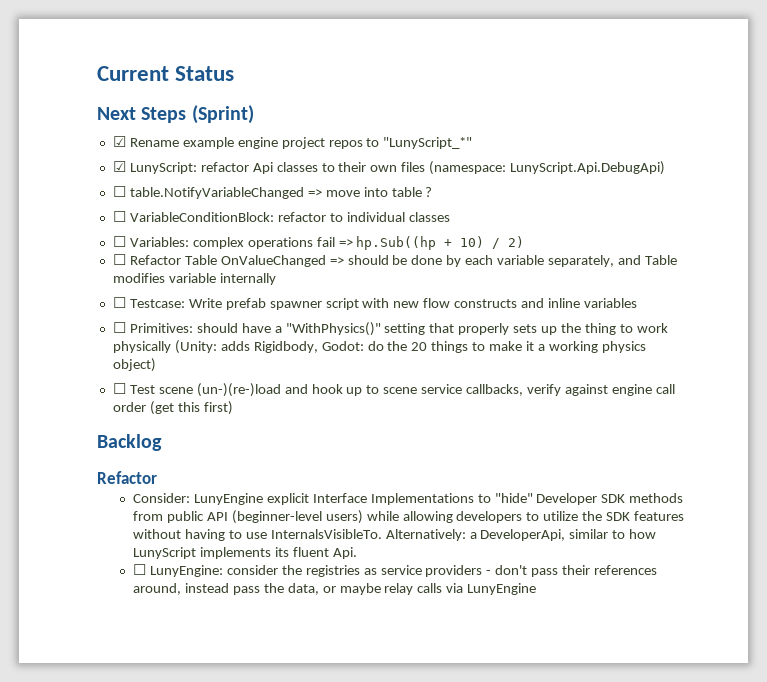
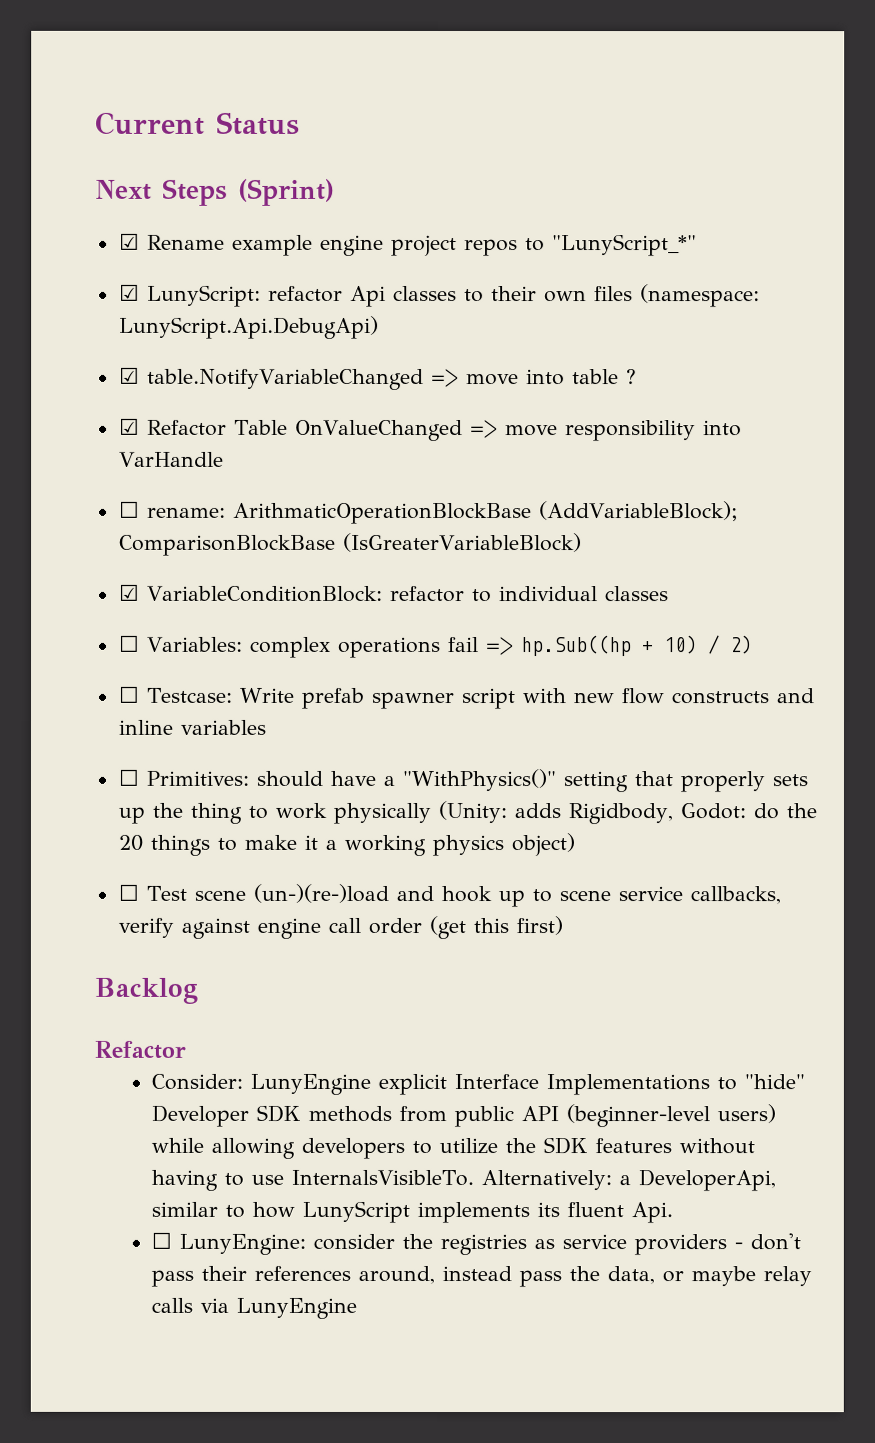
[112,186,126,197] ☐ -> [118,366,140,384] ☑
[112,211,126,222] ☐ -> [118,417,742,442] [118,451,224,467] [118,500,739,525] [118,532,582,556] [118,583,140,601] ☑ Refactor Table OnValueChanged => move responsibility into VarHandle // ☐ rename: ArithmaticOperationBlockBase (AddVariableBlock); ComparisonBlockBase (IsGreaterVariableBlock) // ☑
[112,254,677,267] [112,273,276,285] // ☐ Refactor Table OnValueChanged => should be done by each variable separately, and Table modifies variable internally -> (753, 645) none

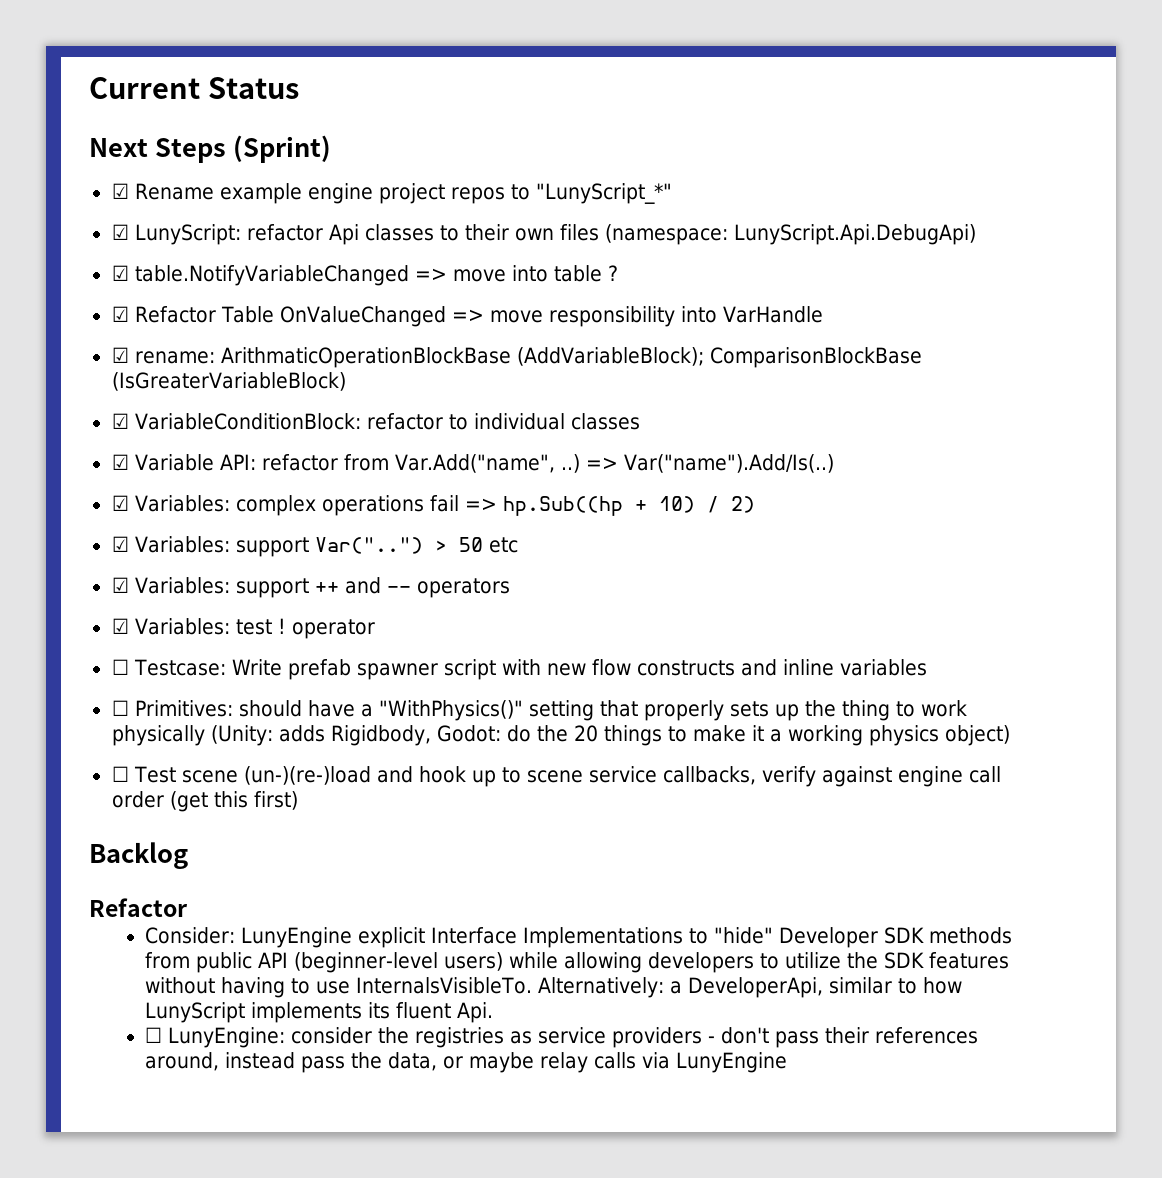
[118,500,140,518] ☐ -> [111,347,129,363] ☑
[118,634,140,652] ☐ -> [111,454,835,473] [111,495,129,511] ☑ Variable API: refactor from Var.Add("name", ..) => Var("name").Add/Is(..) // ☑
(753, 645) none -> [111,536,518,557] [111,577,510,598] [111,618,375,639] // ☑ Variables: support Var("..") > 50 etc // ☑ Variables: support ++ and -- operators // ☑ Variables: test ! operator

